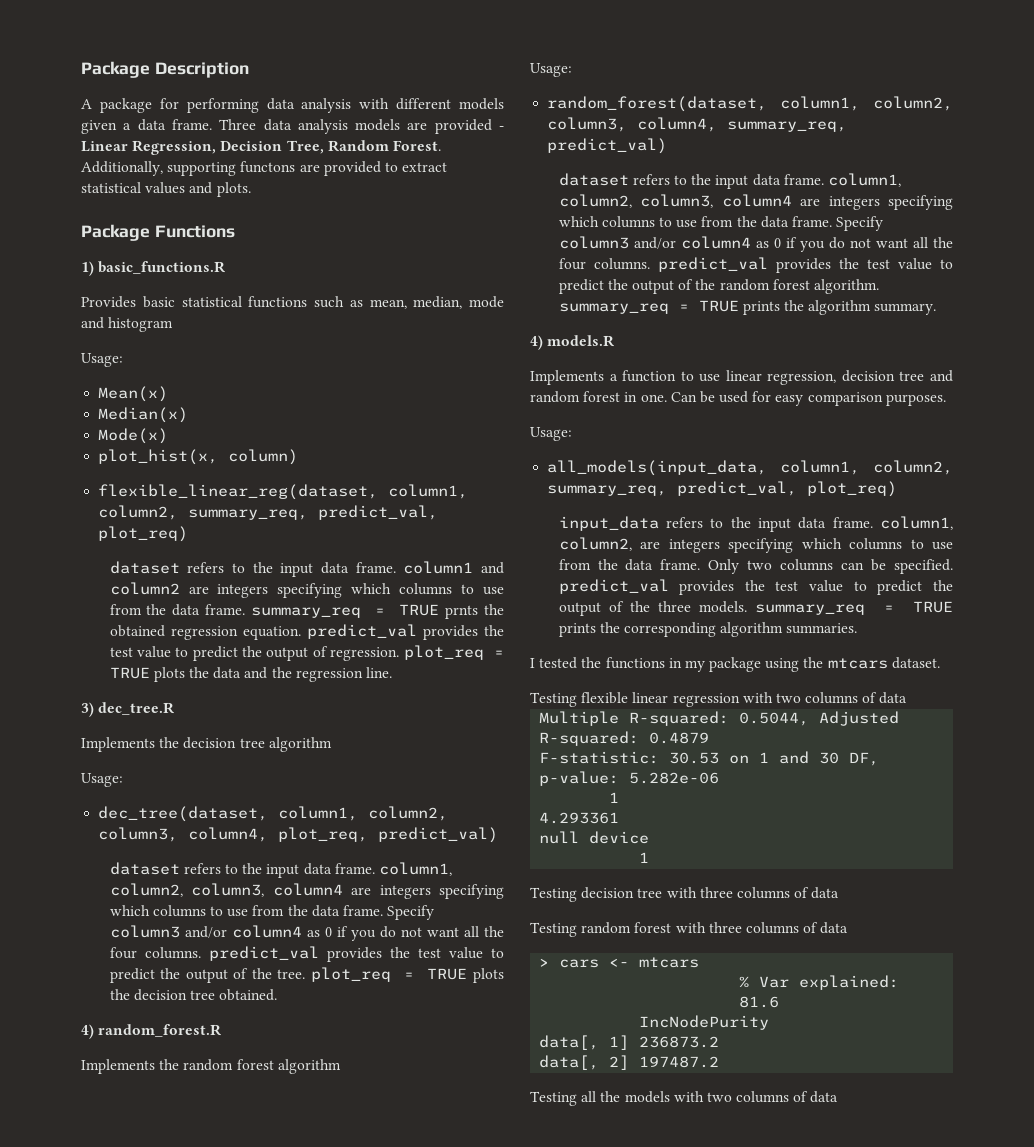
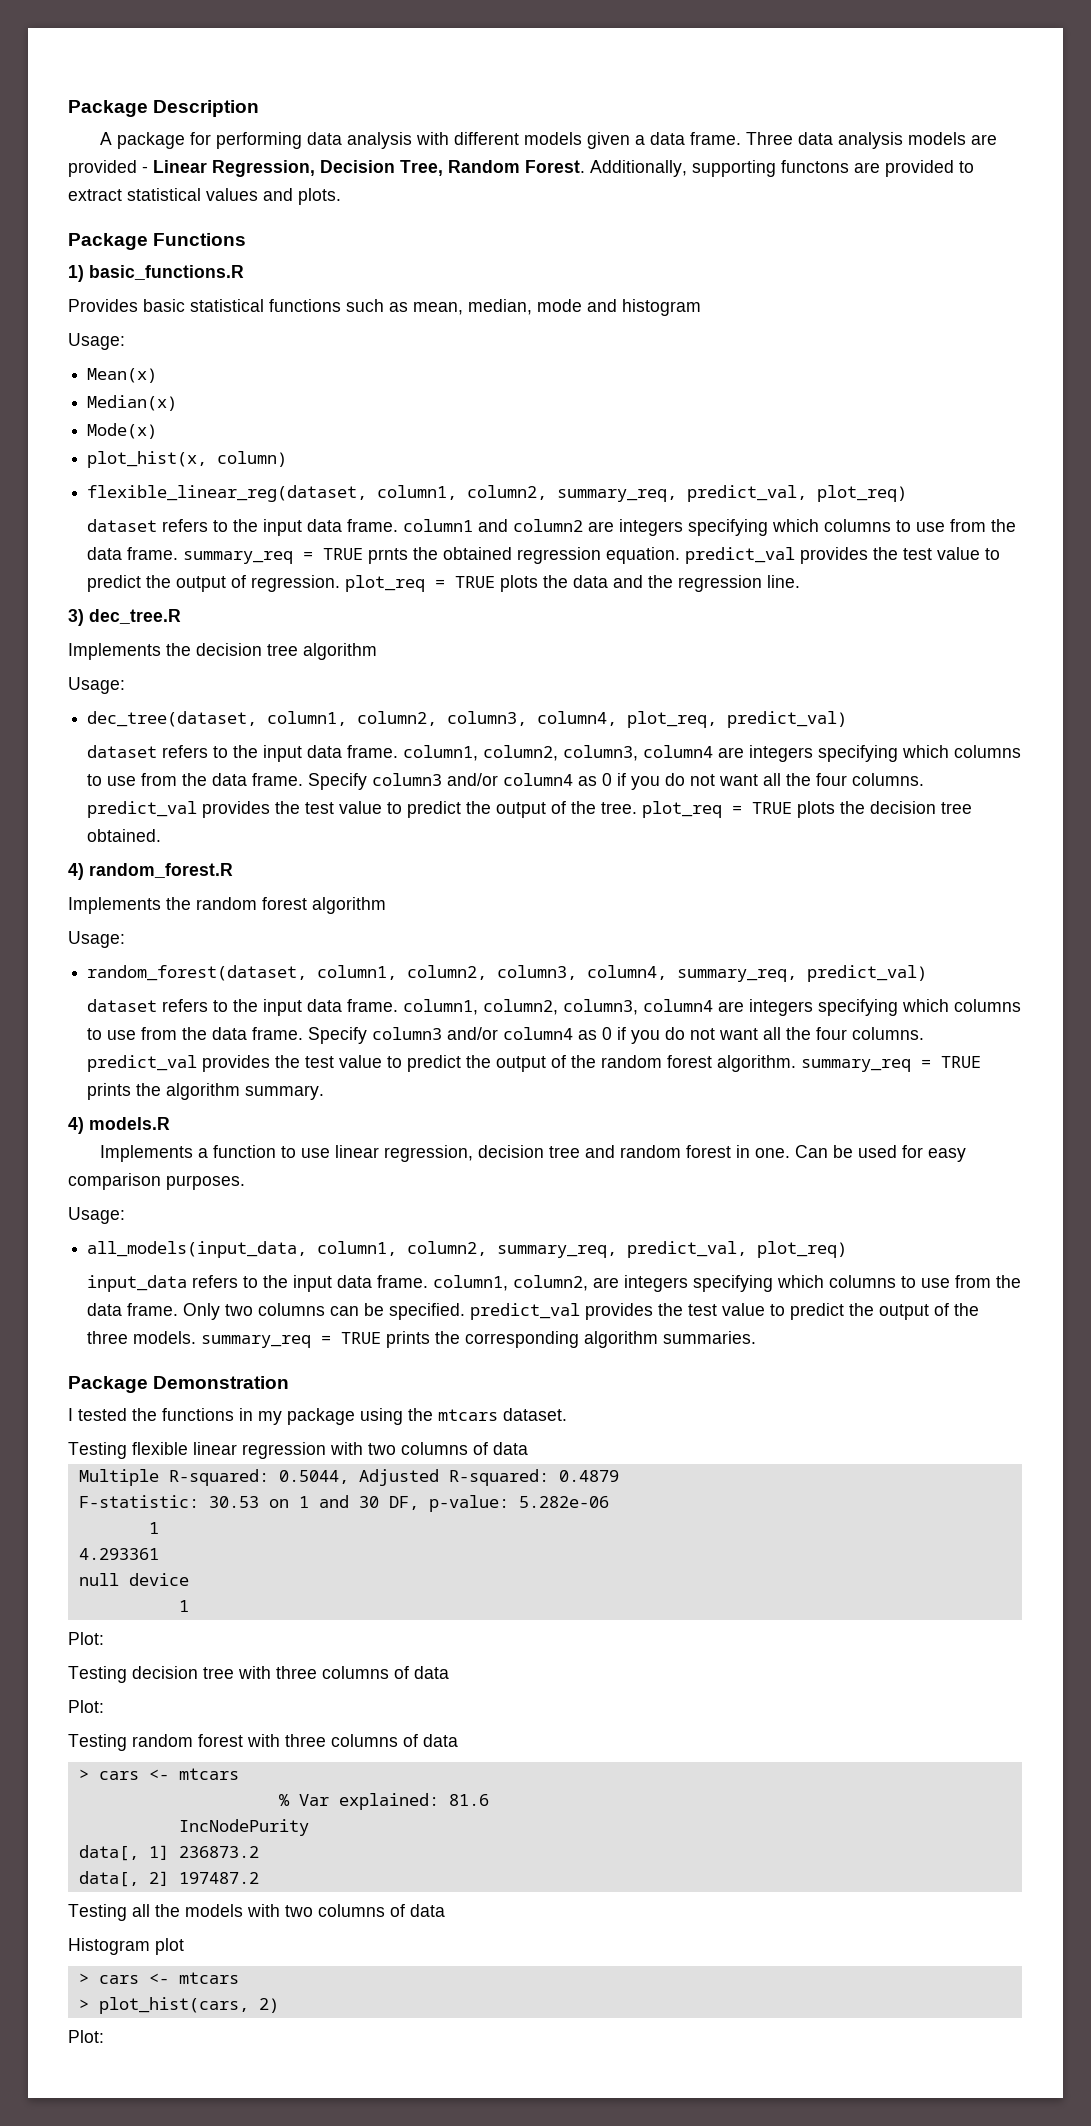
(858, 628) none -> [68,1376,290,1393] // Package Demonstration
(650, 857) none -> [68,1632,104,1645] // Plot:
(840, 893) none -> [68,1700,104,1713] // Plot:
(839, 1097) none -> [68,1938,184,1955] [78,1972,239,1984] [78,1997,279,2014] [68,2030,104,2043] // Histogram plot // > cars <- mtcars // > plot_hist(cars, 2) // Plot:

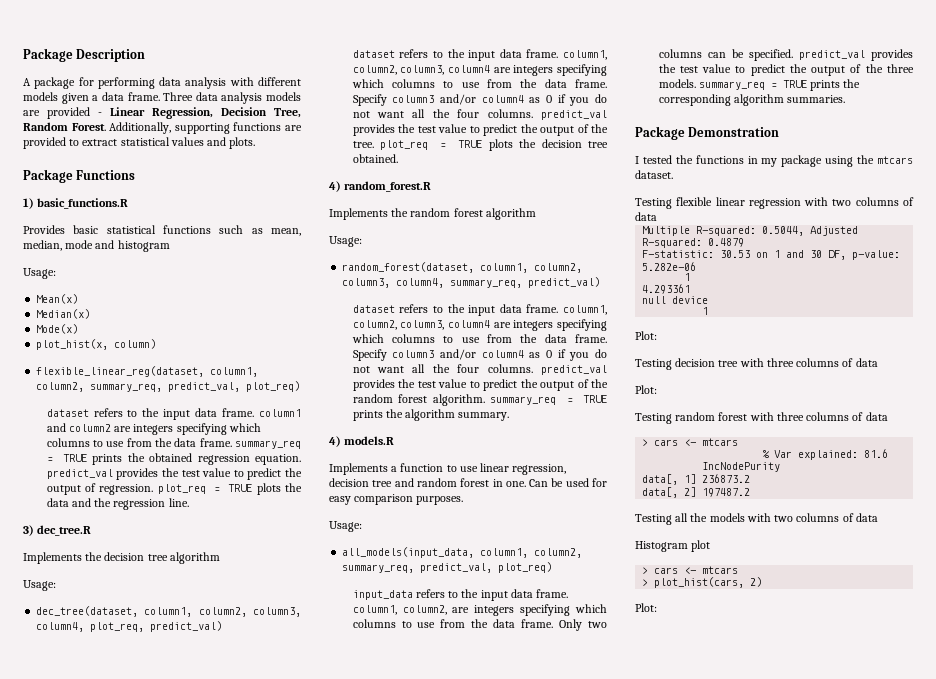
[781,160,849,173] functons -> [233,122,282,131] functions
[368,548,409,564] prnts -> [92,454,123,465] prints

